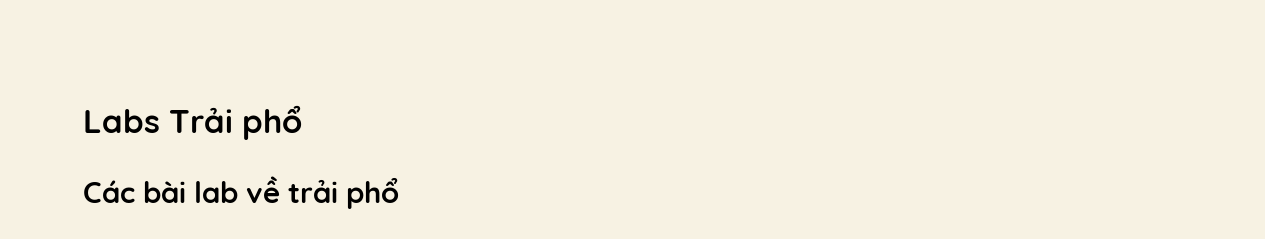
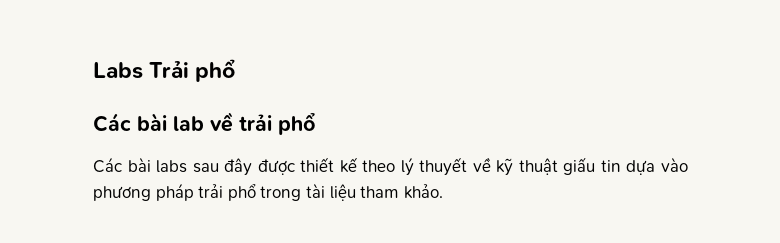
(399, 193) none -> [93,157,688,176] [93,183,443,201] // Các bài labs sau đây được thiết kế theo lý thuyết về kỹ thuật giấu tin dựa vào phương pháp trải phổ trong tài liệu tham khảo.

